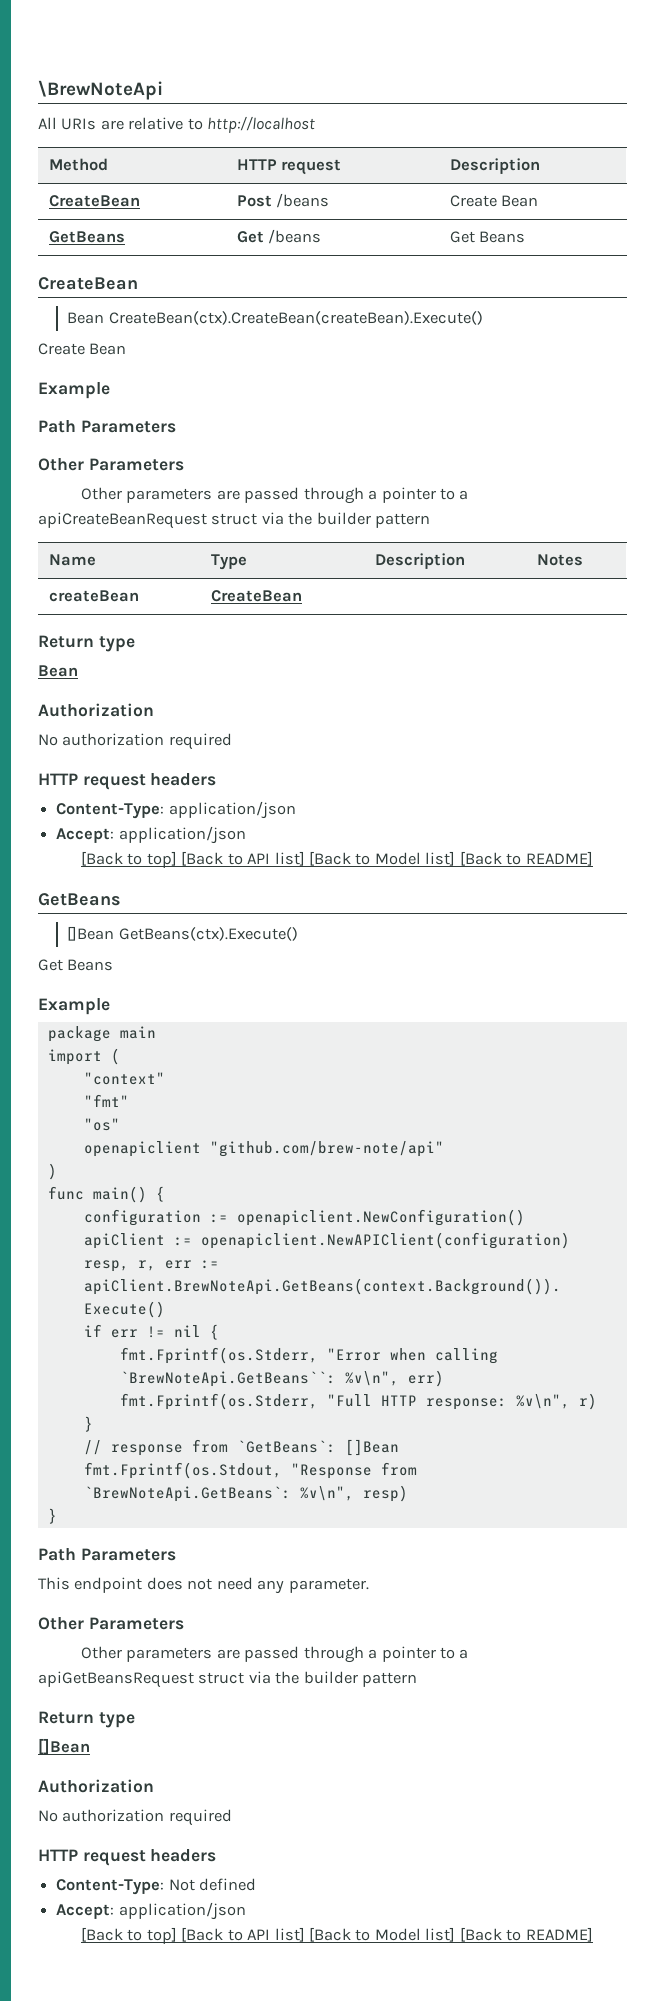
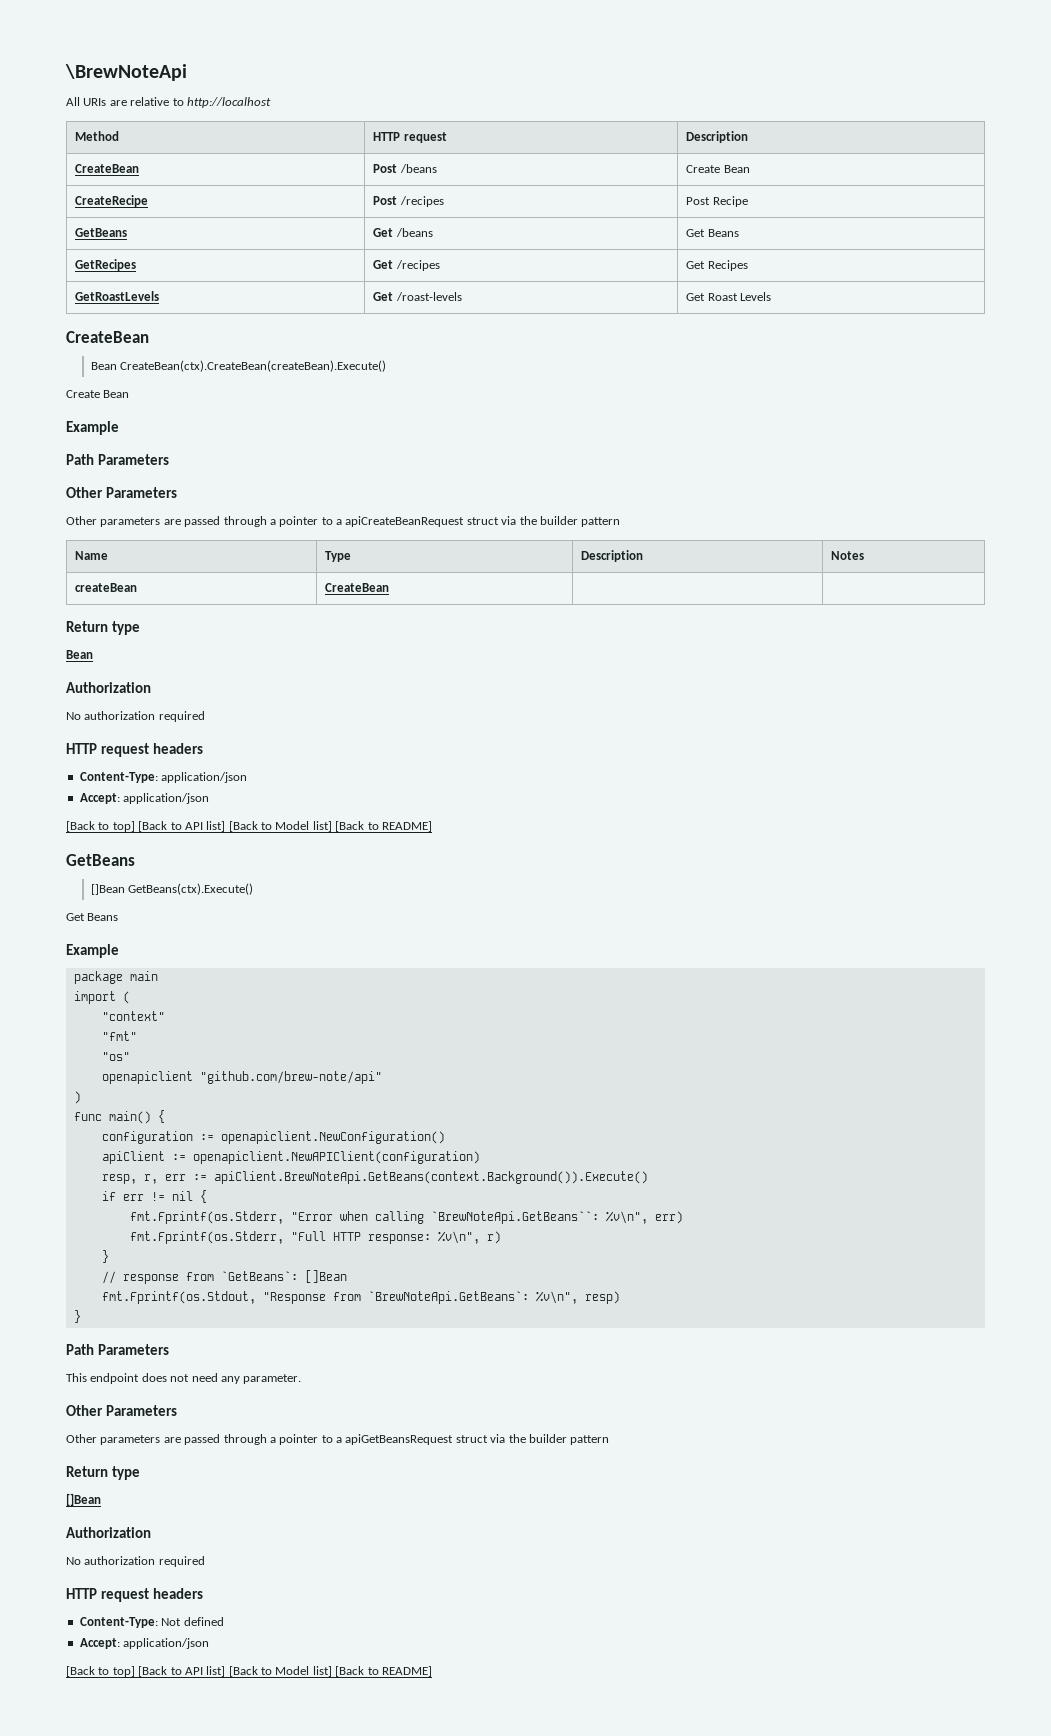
(539, 201) none -> [75,195,149,207] [373,196,444,207] [686,196,748,207] // CreateRecipe | Post /recipes | Post Recipe
(526, 237) none -> [75,259,137,271] [373,260,440,271] [686,260,748,271] [75,291,160,301] [373,292,462,301] [686,292,771,301] // GetRecipes | Get /recipes | Get Recipes // GetRoastLevels | Get /roast-levels | Get Roast Levels

